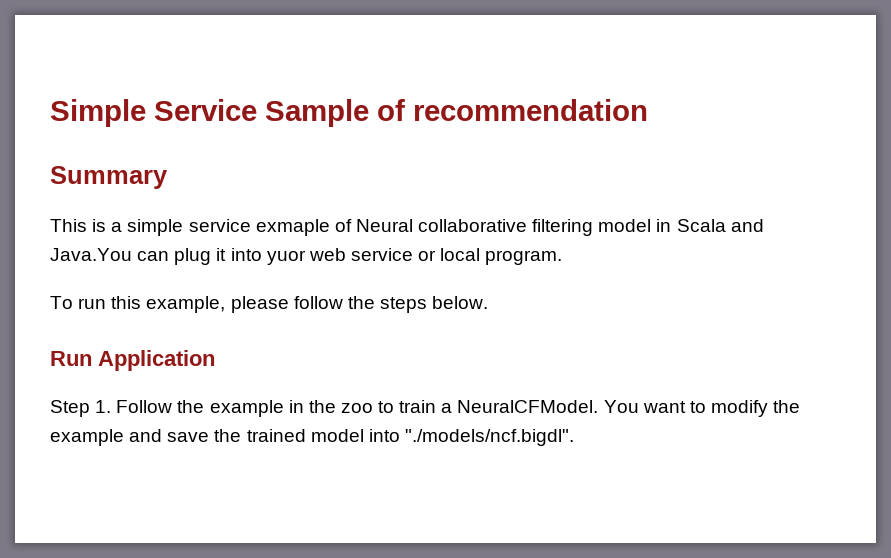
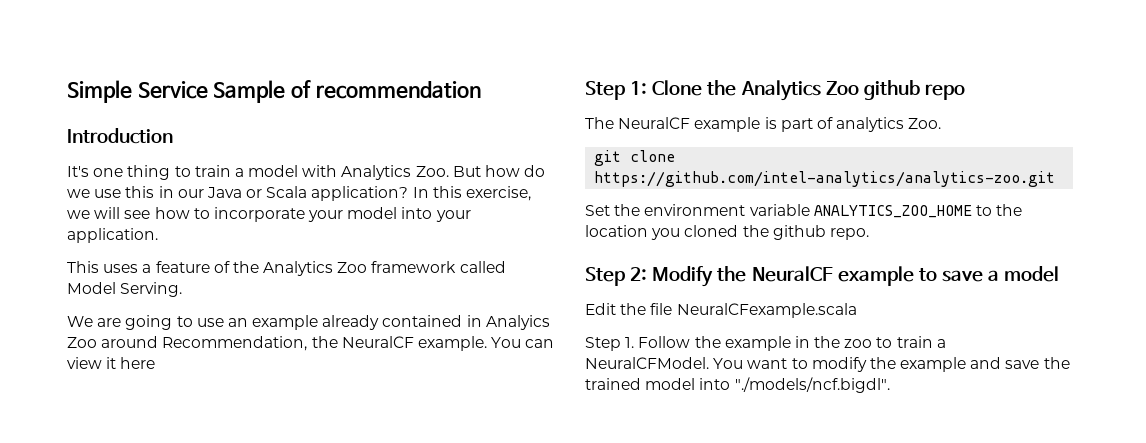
[50,166,168,189] [50,219,764,236] [50,248,563,265] [50,296,489,313] [50,350,215,371] Summary // This is a simple service exmaple of Neural collaborative filtering model in Scala and Java.You can plug it into yuor web service or local program. // To run this example, please follow the steps below. // Run Application -> [67,128,173,144] [67,165,546,180] [67,186,532,201] [67,207,471,222] [67,228,158,243] [67,261,506,276] [67,282,183,297] [67,315,550,330] [67,336,555,351] [67,357,156,369] [585,80,965,101] [585,117,942,132] [594,150,676,166] [594,171,1056,187] [585,204,1023,218] [585,225,869,240] [585,266,1060,287] [585,303,857,318] Introduction // It's one thing to train a model with Analytics Zoo. But how do we use this in our Java or Scala application? In this exercise, we will see how to incorporate your model into your application. // This uses a feature of the Analytics Zoo framework called Model Serving. // We are going to use an example already contained in Analyics Zoo around Recommendation, the NeuralCF example. You can view it here // Step 1: Clone the Analytics Zoo github repo // The NeuralCF example is part of analytics Zoo. // git clone https://github.com/intel-analytics/analytics-zoo.git // Set the environment variable ANALYTICS_ZOO_HOME to the location you cloned the github repo. // Step 2: Modify the NeuralCF example to save a model // Edit the file NeuralCFexample.scala

